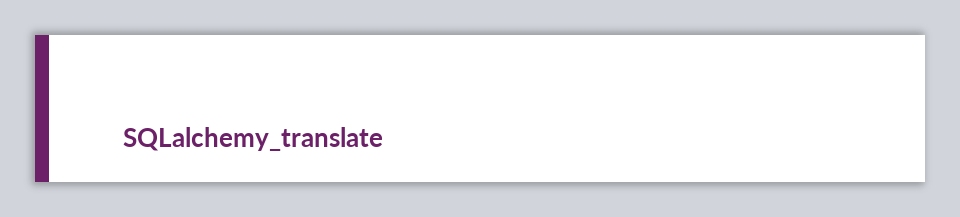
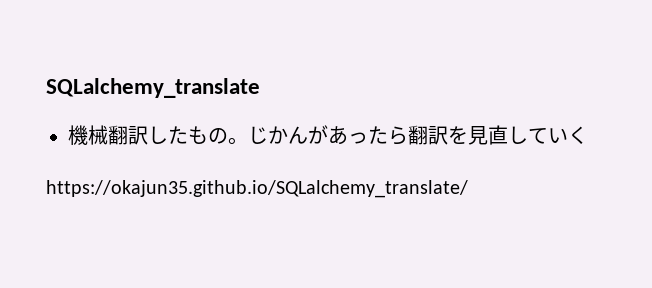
(383, 139) none -> [68,125,588,145] [46,180,468,198] // 機械翻訳したもの。じかんがあったら翻訳を見直していく // https://okajun35.github.io/SQLalchemy_translate/

